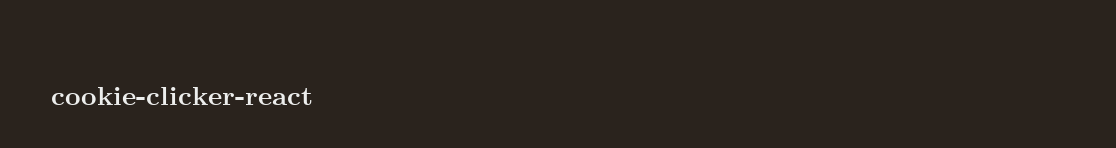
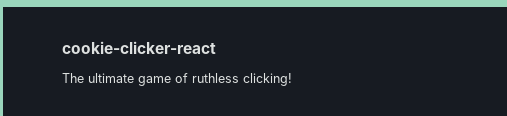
(313, 96) none -> [62,73,292,86] // The ultimate game of ruthless clicking!

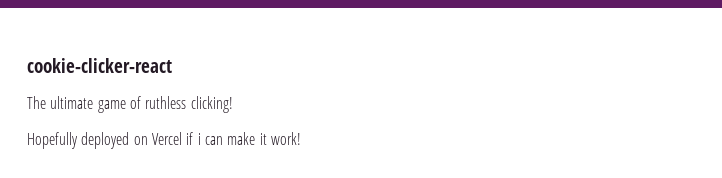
(292, 79) none -> [27,132,301,149] // Hopefully deployed on Vercel if i can make it work!

